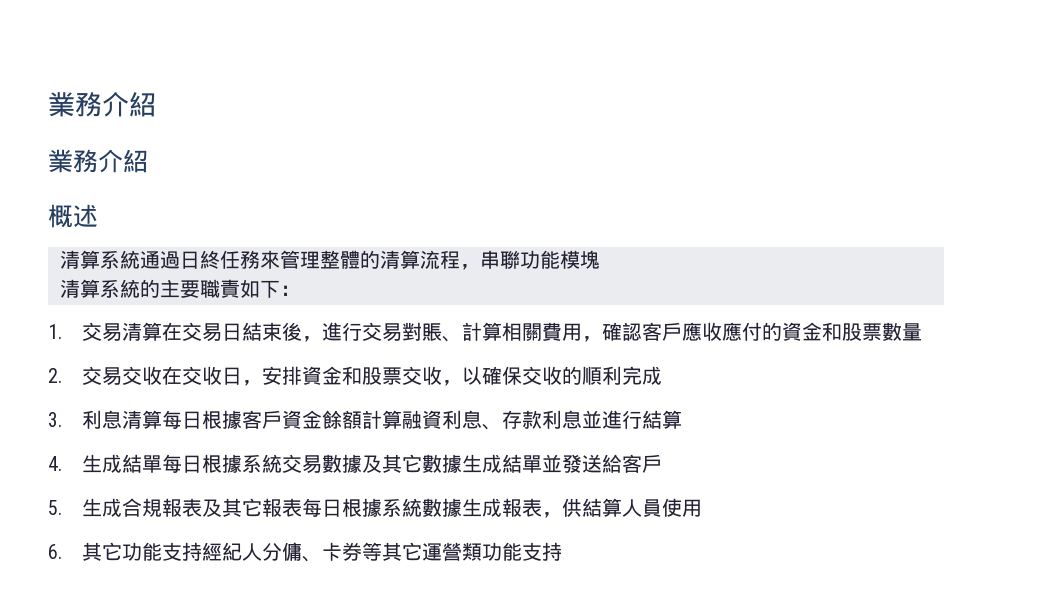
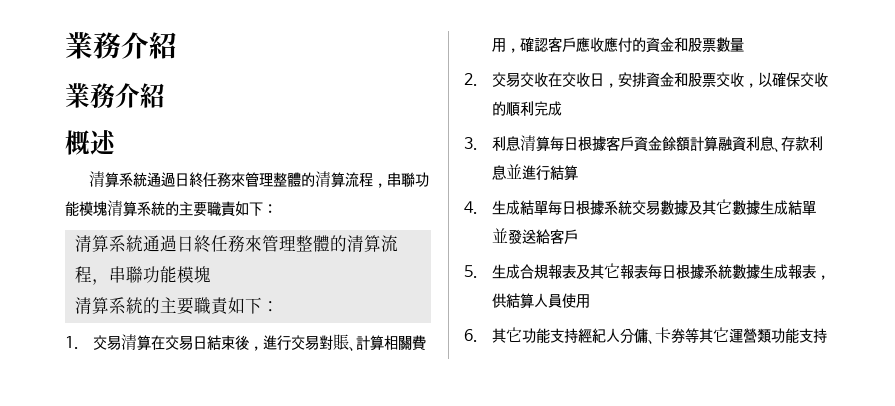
(98, 216) none -> [88,171,429,188] [65,200,277,217] // 清算系統通過日終任務來管理整體的清算流程，串聯功能模塊清算系統的主要職責如下：

